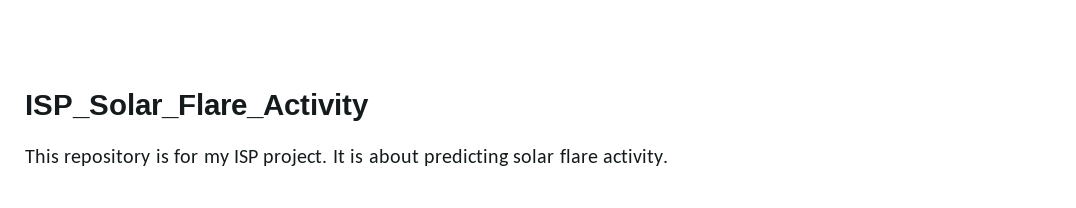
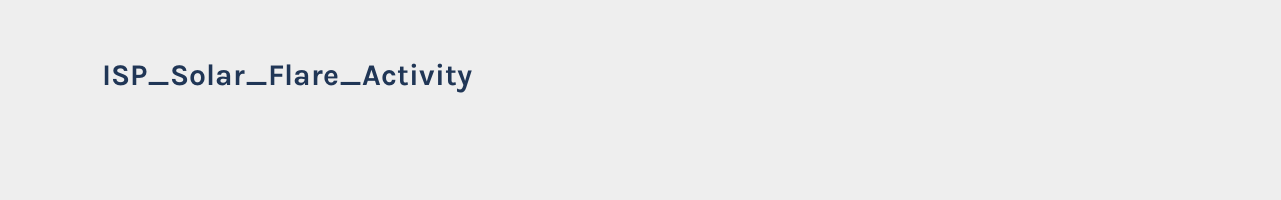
[25,149,669,166] // This repository is for my ISP project. It is about predicting solar flare activity. -> (472, 78) none

